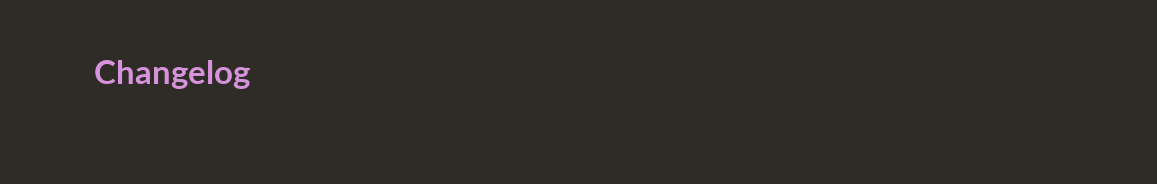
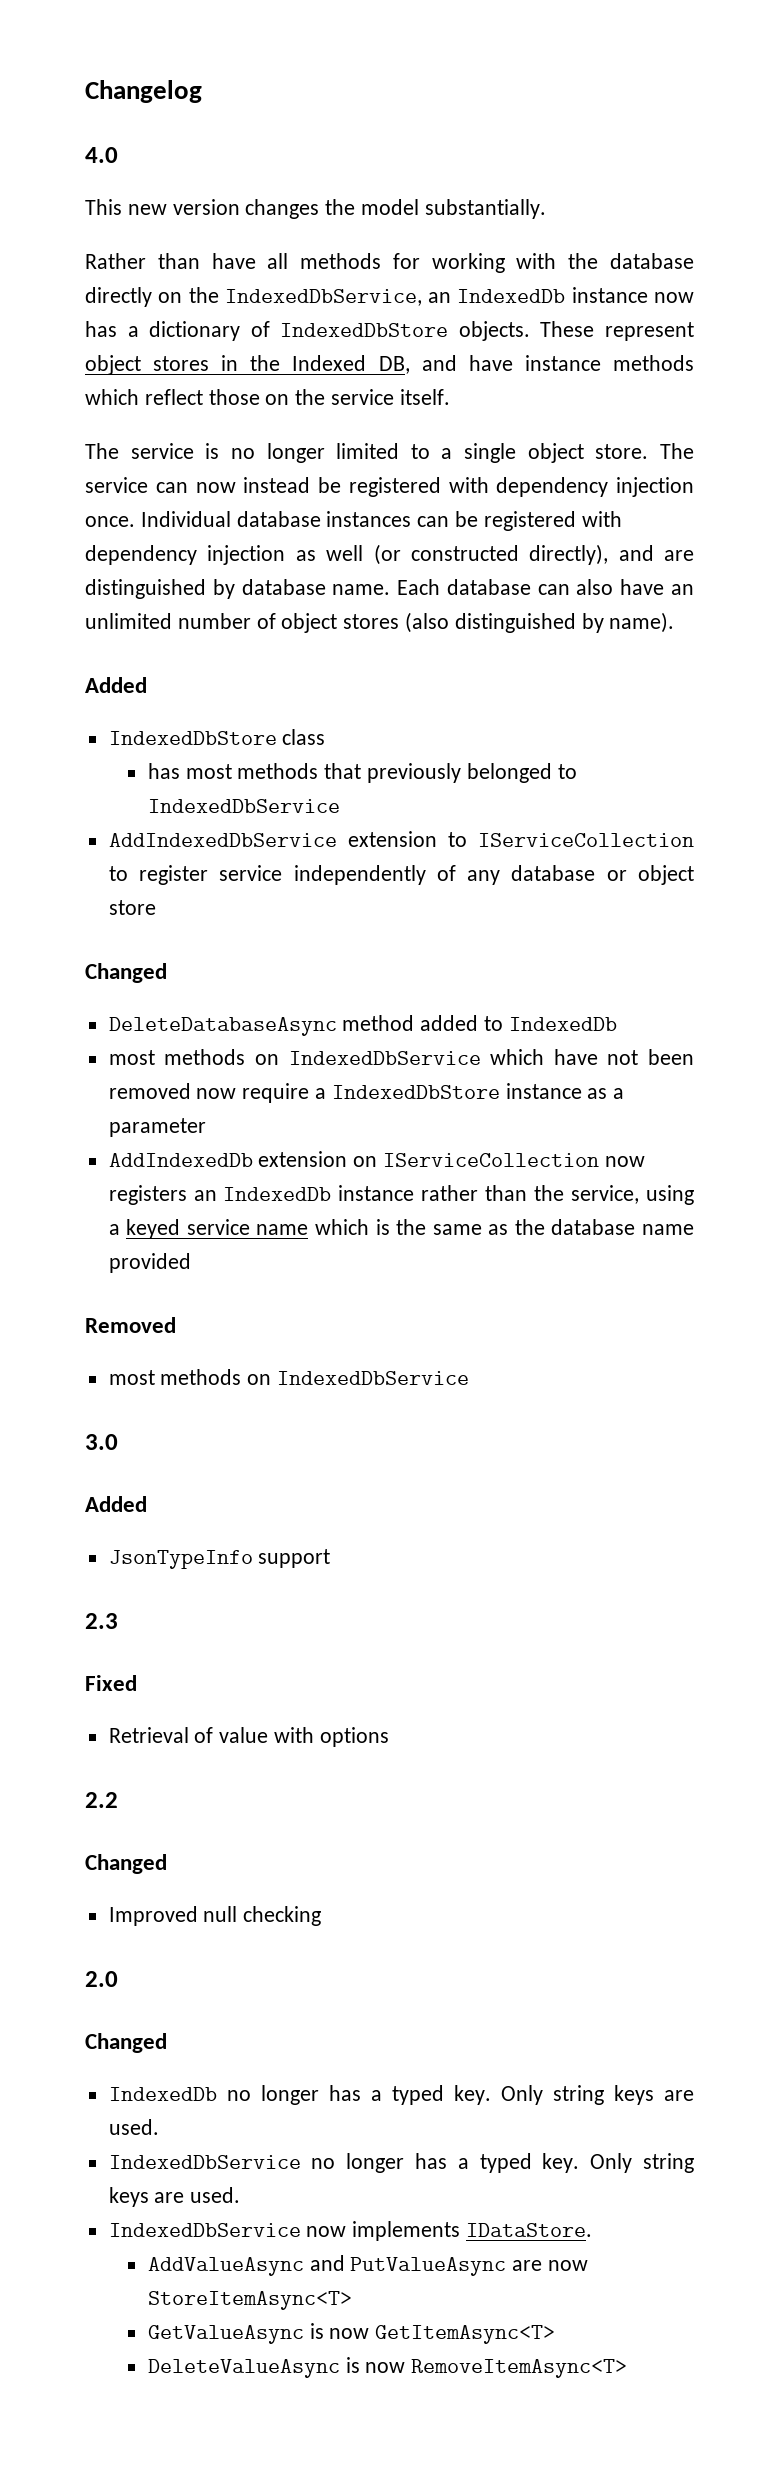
(250, 74) none -> [85,147,118,163] [85,199,546,219] [85,253,694,273] [85,287,695,307] [85,321,694,341] [85,355,694,375] [85,389,450,405] [85,443,694,463] [85,477,694,497] [85,511,622,531] [85,544,694,565] [85,579,694,599] [85,612,675,633] [85,677,147,693] [108,729,326,745] [147,763,577,783] [147,799,340,813] [108,831,694,847] [108,865,694,885] [108,900,156,915] [85,963,167,983] [108,1015,617,1036] [108,1049,695,1065] [108,1083,625,1103] [108,1118,206,1137] [108,1151,645,1167] [108,1185,694,1205] [108,1219,694,1239] [108,1253,191,1273] [85,1317,176,1333] [108,1369,470,1385] [85,1434,118,1450] [85,1496,147,1512] [108,1549,331,1569] [85,1613,118,1629] [85,1675,137,1691] [108,1727,389,1747] [85,1792,118,1808] [85,1854,167,1874] [108,1906,322,1926] [85,1971,118,1987] [85,2033,167,2053] [108,2085,694,2105] [108,2119,159,2135] [108,2153,694,2173] [108,2187,241,2207] [108,2221,593,2241] [147,2255,589,2276] [147,2291,352,2310] [147,2323,556,2344] [147,2357,628,2378] // 4.0 // This new version changes the model substantially. // Rather than have all methods for working with the database directly on the IndexedDbService, an IndexedDb instance now has a dictionary of IndexedDbStore objects. These represent object stores in the Indexed DB, and have instance methods which reflect those on the service itself. // The service is no longer limited to a single object store. The service can now instead be registered with dependency injection once. Individual database instances can be registered with dependency injection as well (or constructed directly), and are distinguished by database name. Each database can also have an unlimited number of object stores (also distinguished by name). // Added // IndexedDbStore class // has most methods that previously belonged to IndexedDbService // AddIndexedDbService extension to IServiceCollection to register service independently of any database or object store // Changed // DeleteDatabaseAsync method added to IndexedDb // most methods on IndexedDbService which have not been removed now require a IndexedDbStore instance as a parameter // AddIndexedDb extension on IServiceCollection now registers an IndexedDb instance rather than the service, using a keyed service name which is the same as the database name provided // Removed // most methods on IndexedDbService // 3.0 // Added // JsonTypeInfo support // 2.3 // Fixed // Retrieval of value with options // 2.2 // Changed // Improved null checking // 2.0 // Changed // IndexedDb no longer has a typed key. Only string keys are used. // IndexedDbService no longer has a typed key. Only string keys are used. // IndexedDbService now implements IDataStore. // AddValueAsync and PutValueAsync are now StoreItemAsync<T> // GetValueAsync is now GetItemAsync<T> // DeleteValueAsync is now RemoveItemAsync<T>

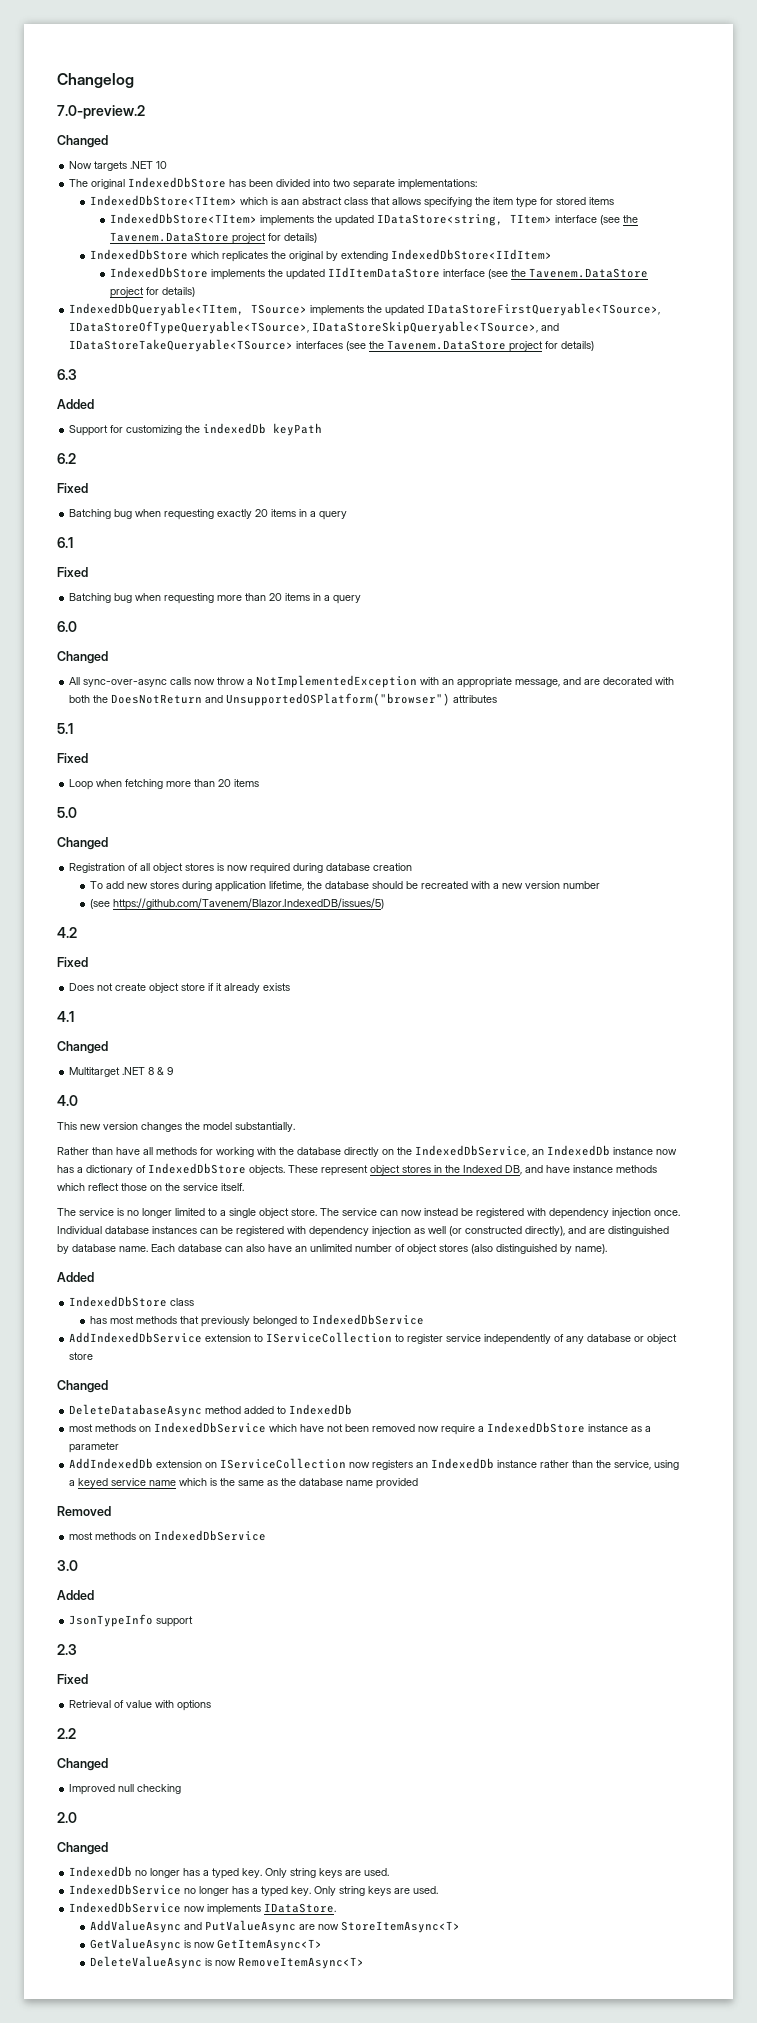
(202, 91) none -> [57,105,145,119] [57,135,108,148] [69,161,168,171] [69,177,478,190] [89,195,614,208] [110,213,639,226] [110,232,318,244] [89,249,552,262] [110,267,649,280] [110,287,196,298] [69,303,661,316] [69,321,560,334] [69,339,595,352] [57,369,77,380] [57,399,94,409] [69,423,323,436] [57,453,76,464] [57,483,88,493] [69,509,348,520] [57,537,73,548] [57,567,88,577] [69,593,362,604] [57,621,77,632] [57,651,108,664] [69,675,675,688] [69,693,498,706] [57,723,73,734] [57,753,88,763] [69,779,260,790] [57,807,77,818] [57,837,108,850] [69,863,413,874] [89,881,600,892] [89,898,384,910] [57,927,77,938] [57,957,88,967] [69,983,291,993] [57,1011,74,1022] [57,1041,108,1054] [69,1067,174,1077] // 7.0-preview.2 // Changed // Now targets .NET 10 // The original IndexedDbStore has been divided into two separate implementations: // IndexedDbStore<TItem> which is aan abstract class that allows specifying the item type for stored items // IndexedDbStore<TItem> implements the updated IDataStore<string, TItem> interface (see the Tavenem.DataStore project for details) // IndexedDbStore which replicates the original by extending IndexedDbStore<IIdItem> // IndexedDbStore implements the updated IIdItemDataStore interface (see the Tavenem.DataStore project for details) // IndexedDbQueryable<TItem, TSource> implements the updated IDataStoreFirstQueryable<TSource>, IDataStoreOfTypeQueryable<TSource>, IDataStoreSkipQueryable<TSource>, and IDataStoreTakeQueryable<TSource> interfaces (see the Tavenem.DataStore project for details) // 6.3 // Added // Support for customizing the indexedDb keyPath // 6.2 // Fixed // Batching bug when requesting exactly 20 items in a query // 6.1 // Fixed // Batching bug when requesting more than 20 items in a query // 6.0 // Changed // All sync-over-async calls now throw a NotImplementedException with an appropriate message, and are decorated with both the DoesNotReturn and UnsupportedOSPlatform("browser") attributes // 5.1 // Fixed // Loop when fetching more than 20 items // 5.0 // Changed // Registration of all object stores is now required during database creation // To add new stores during application lifetime, the database should be recreated with a new version number // (see https://github.com/Tavenem/Blazor.IndexedDB/issues/5) // 4.2 // Fixed // Does not create object store if it already exists // 4.1 // Changed // Multitarget .NET 8 & 9

